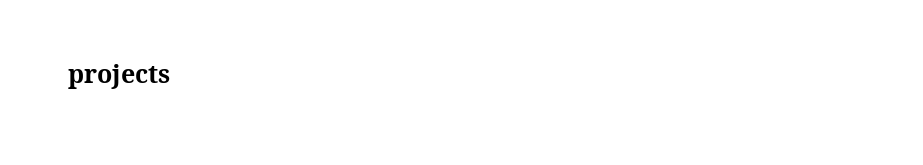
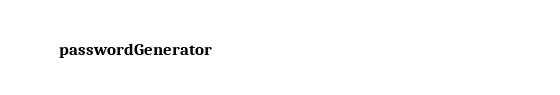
[68,64,170,89] projects -> [59,43,212,58] passwordGenerator

